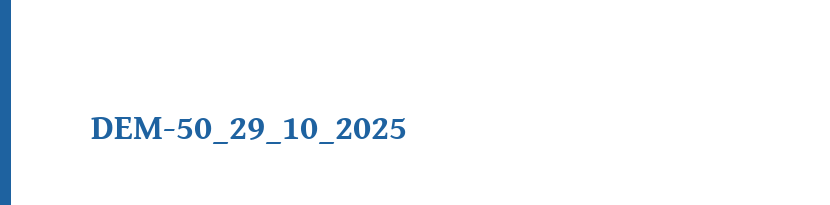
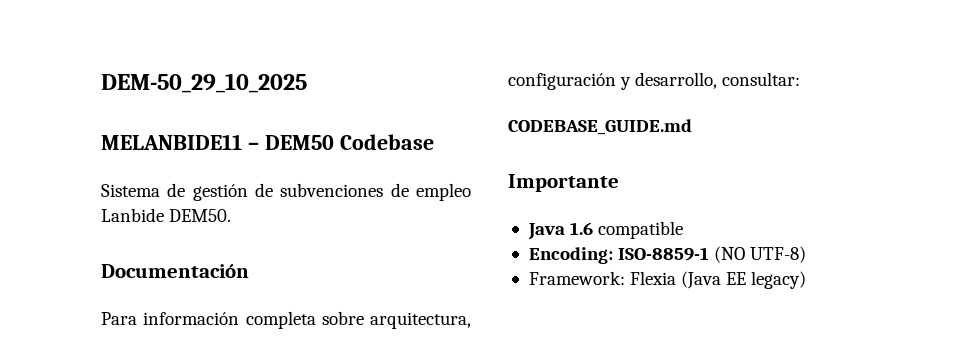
(407, 130) none -> [101,134,434,150] [101,183,471,201] [101,208,232,222] [101,264,249,278] [101,311,471,329] [508,72,801,90] [508,119,692,135] [508,174,619,192] [527,221,684,240] [528,246,807,264] [528,271,807,289] // MELANBIDE11 – DEM50 Codebase // Sistema de gestión de subvenciones de empleo Lanbide DEM50. // Documentación // Para información completa sobre arquitectura, configuración y desarrollo, consultar: // CODEBASE_GUIDE.md // Importante // Java 1.6 compatible // Encoding: ISO-8859-1 (NO UTF-8) // Framework: Flexia (Java EE legacy)

